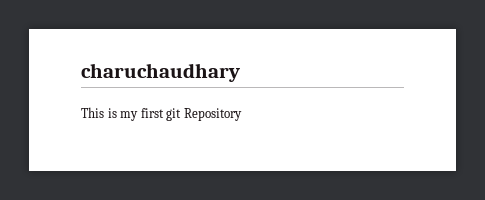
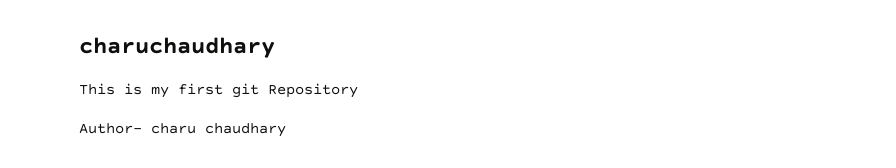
(242, 114) none -> [79,123,286,137] // Author- charu chaudhary

